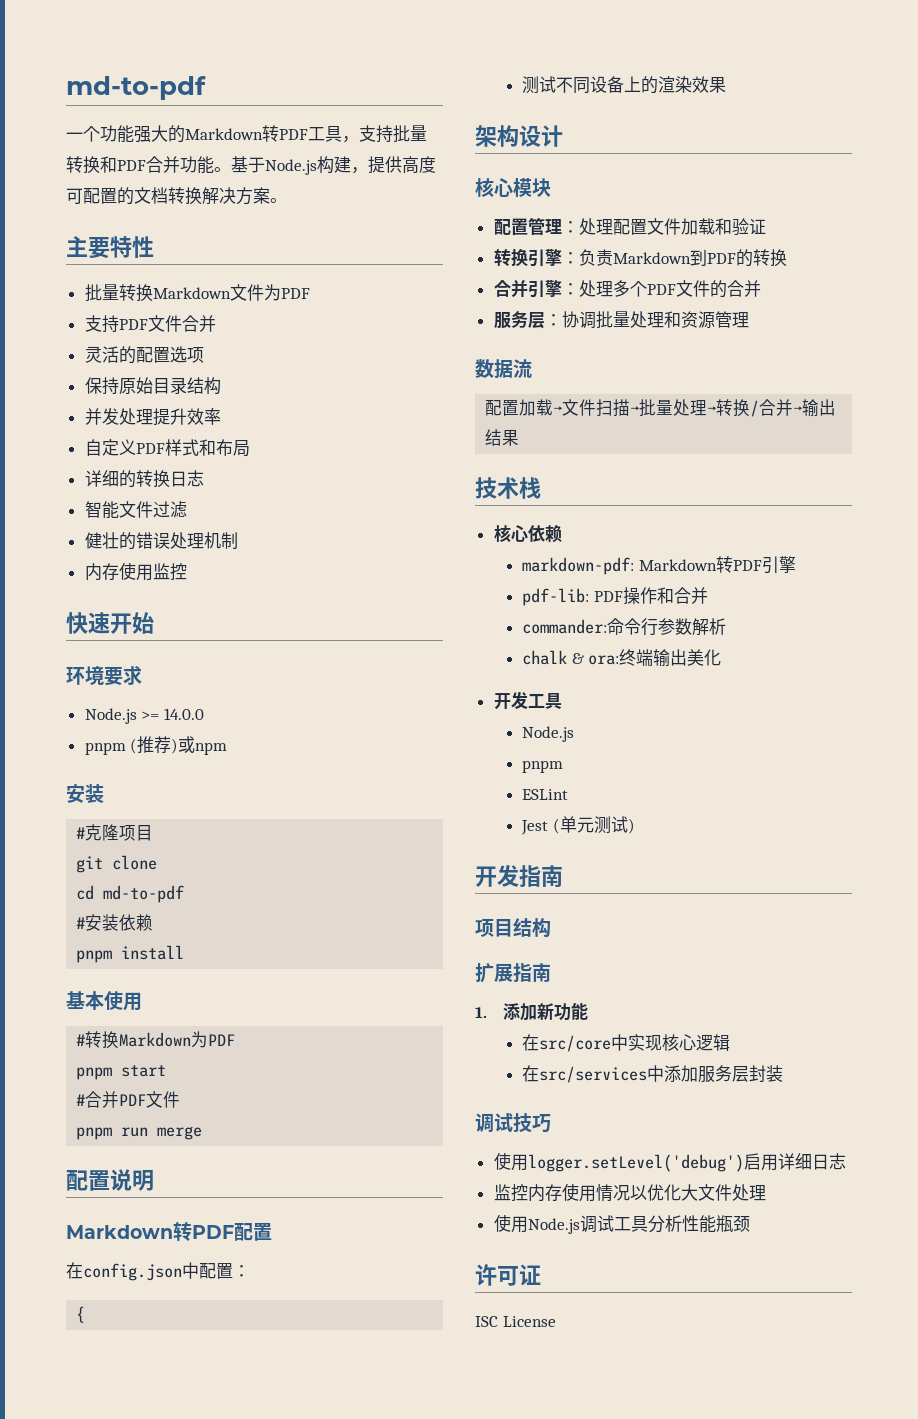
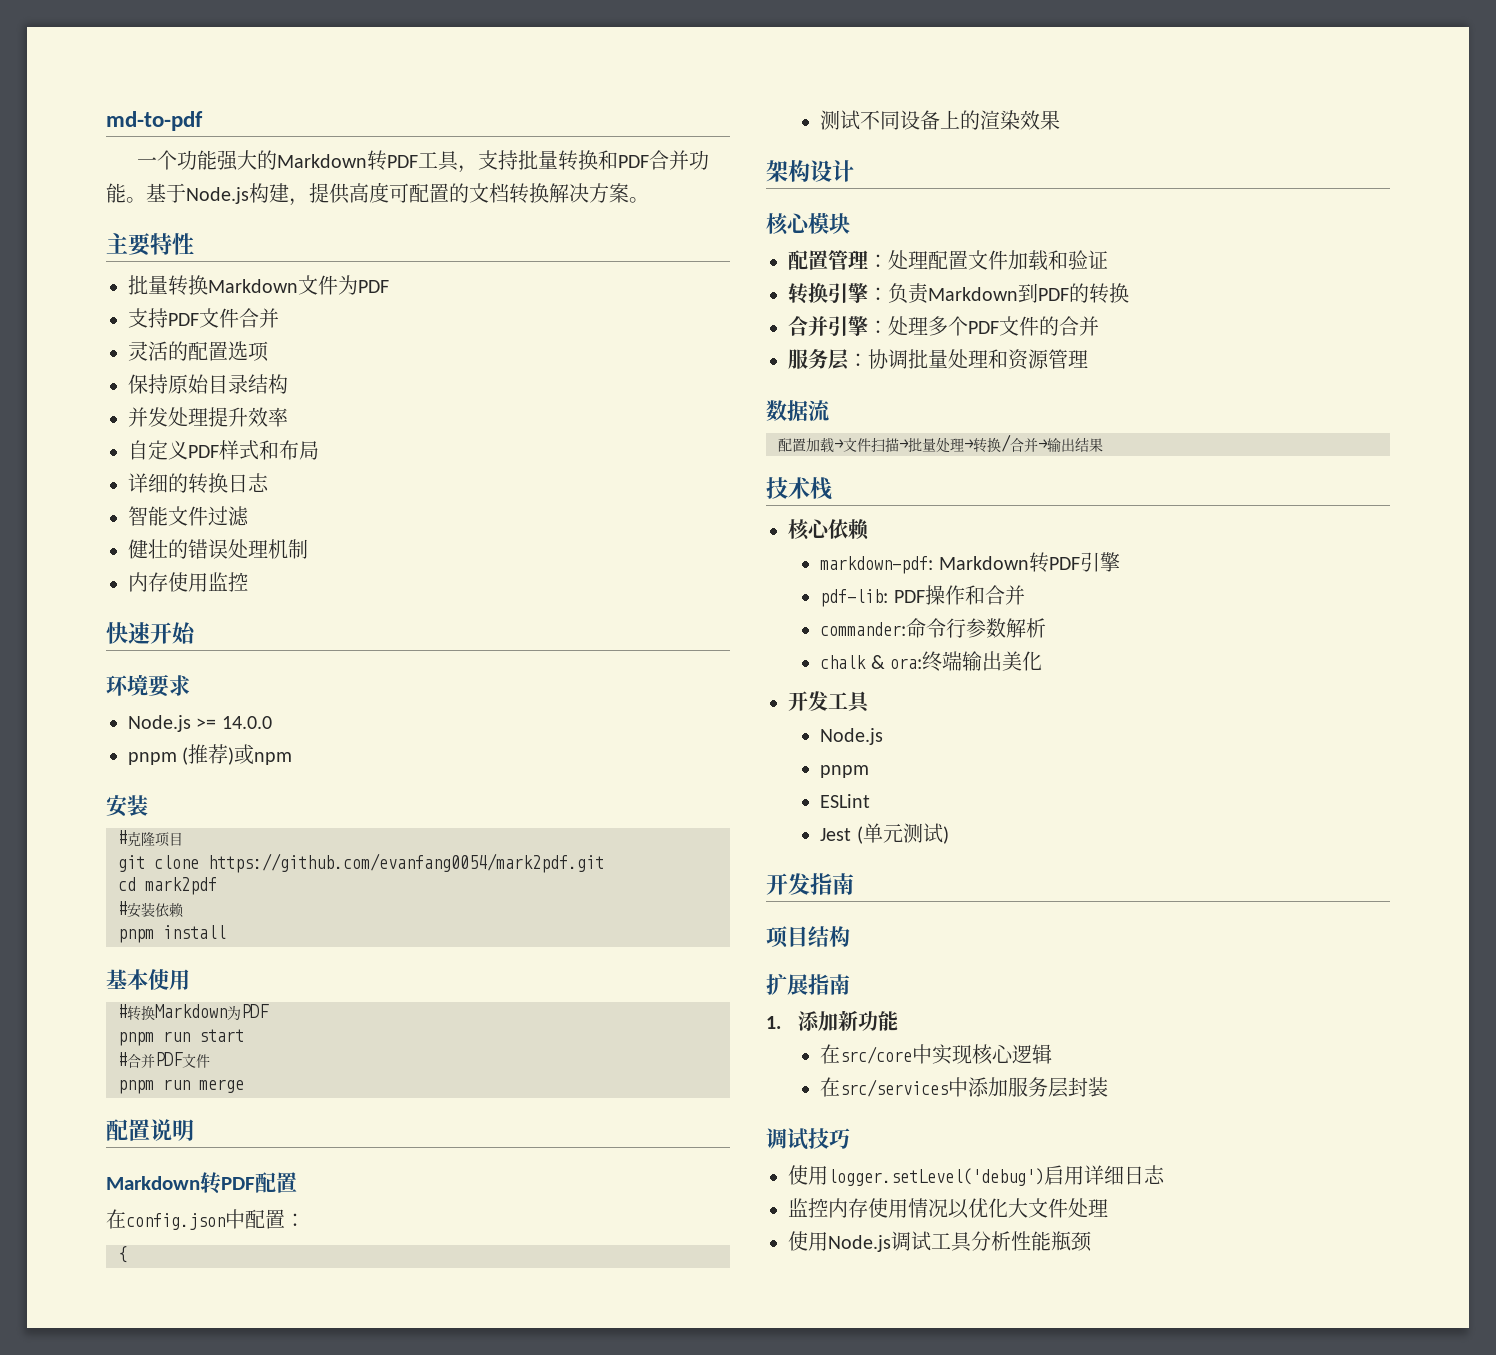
(158, 862) none -> [208,853,604,873] https://github.com/evanfang0054/mark2pdf.git
[103,885,185,903] md-to-pdf -> [145,877,217,895] mark2pdf
(113, 1073) none -> [163,1031,190,1042] run
[475,1264,541,1286] [475,1316,556,1327] // 许可证 // ISC License -> (1092, 1241) none

